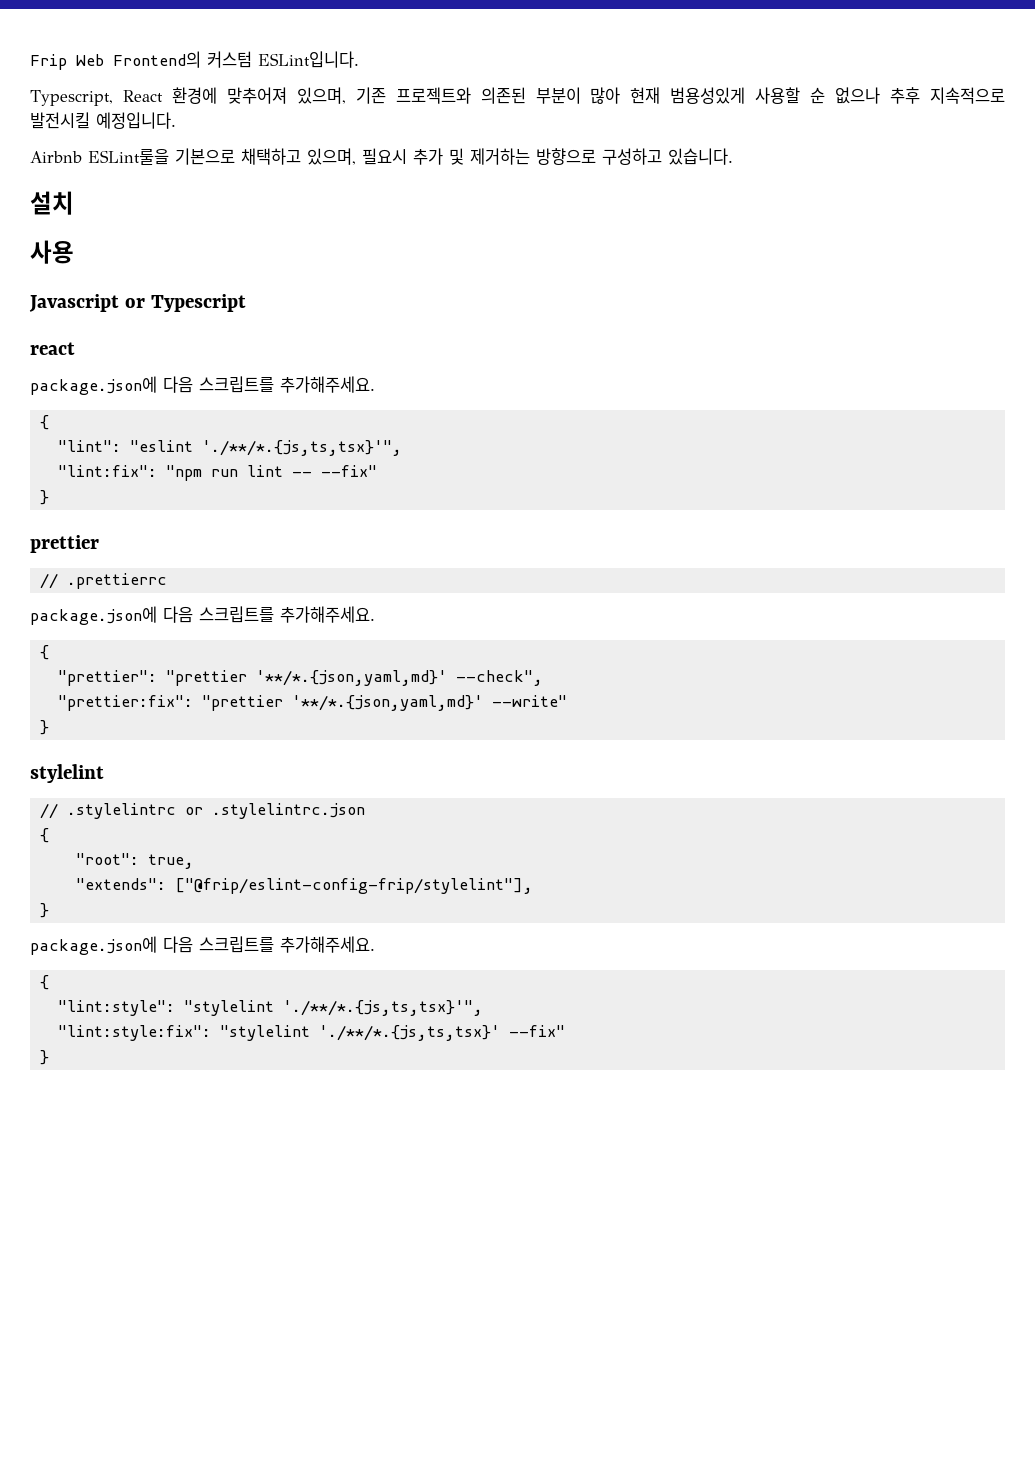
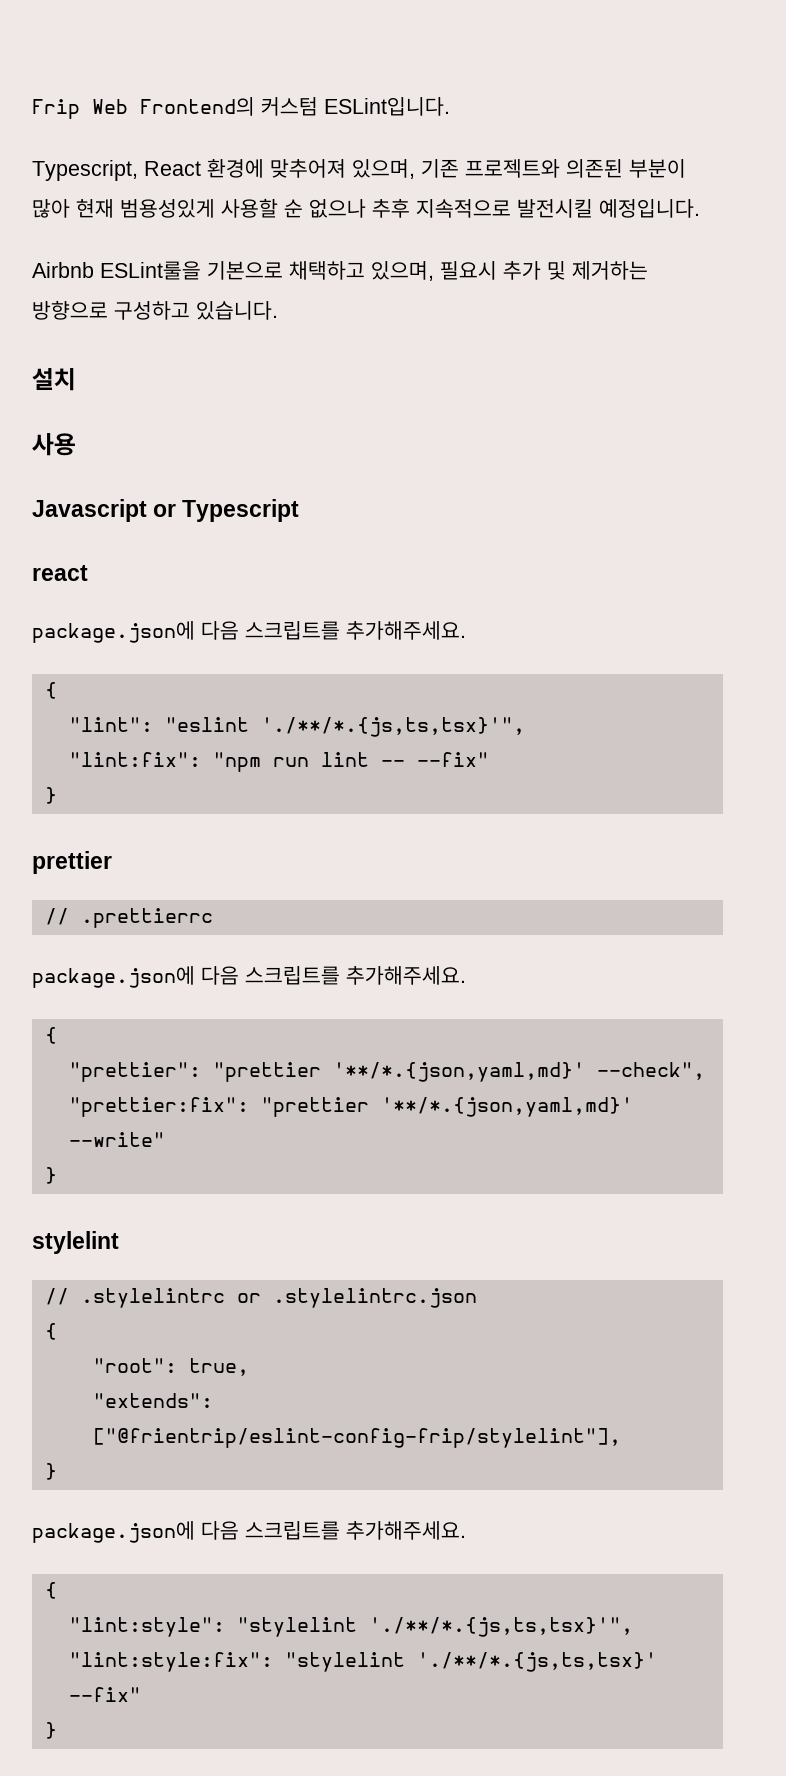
[174,878,533,894] ["@frip/eslint-config-frip/stylelint"], -> [92,1428,621,1448] ["@frientrip/eslint-config-frip/stylelint"],

